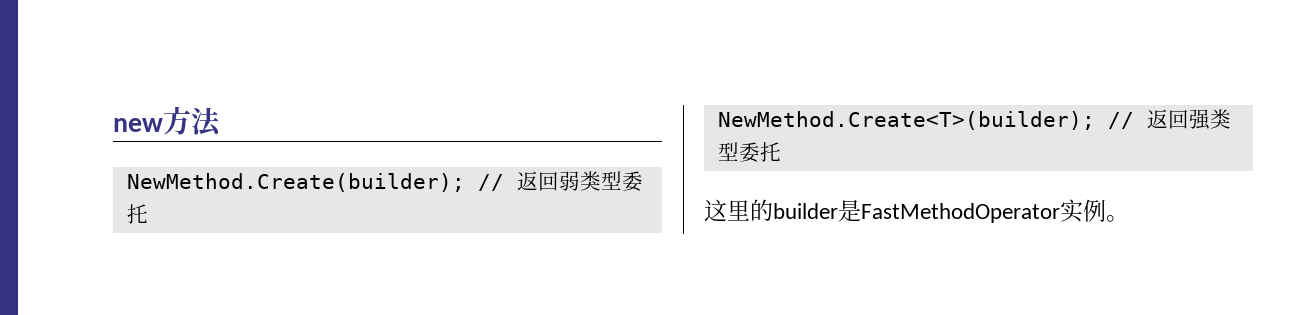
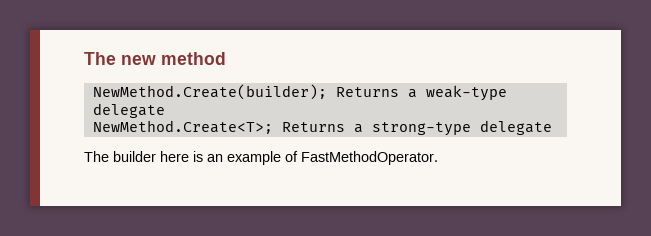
[113,106,222,137] [126,171,643,192] [126,204,148,224] [717,109,1231,130] [717,142,781,163] [704,199,1129,223] new方法 // NewMethod.Create(builder); // 返回弱类型委托 // NewMethod.Create<T>(builder); // 返回强类型委托 // 这里的builder是FastMethodOperator实例。 -> [84,52,226,65] [92,84,507,101] [92,103,165,118] [92,120,552,136] [84,151,438,165] The new method // NewMethod.Create(builder); Returns a weak-type delegate // NewMethod.Create<T>; Returns a strong-type delegate // The builder here is an example of FastMethodOperator.

